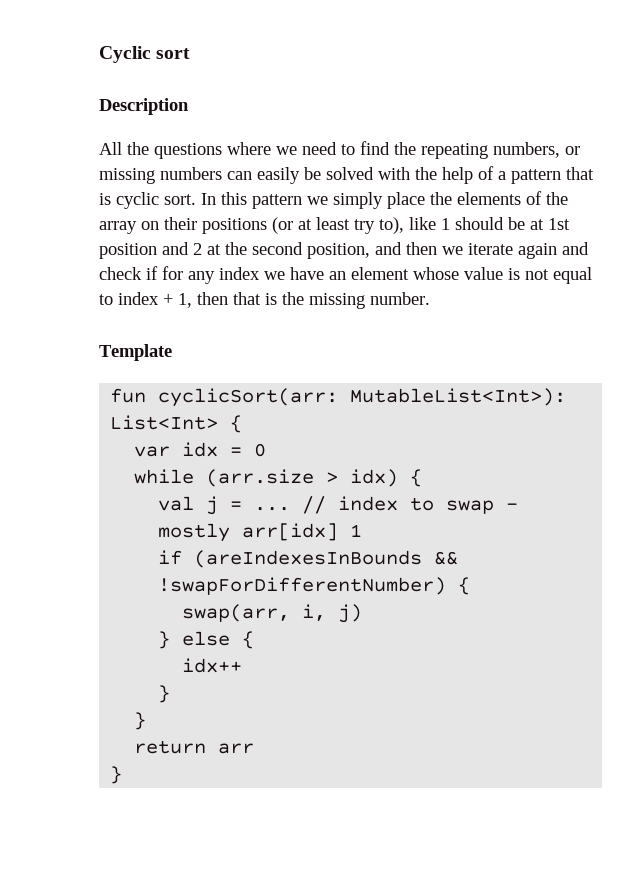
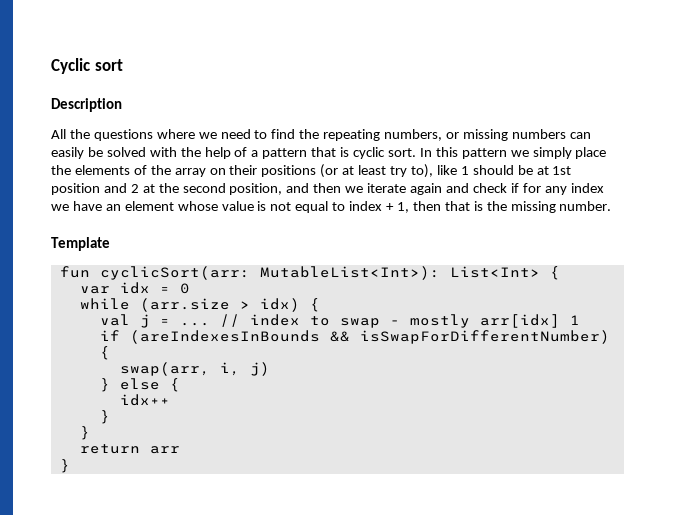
[158,577,447,595] !swapForDifferentNumber) -> [359,330,610,344] isSwapForDifferentNumber)

